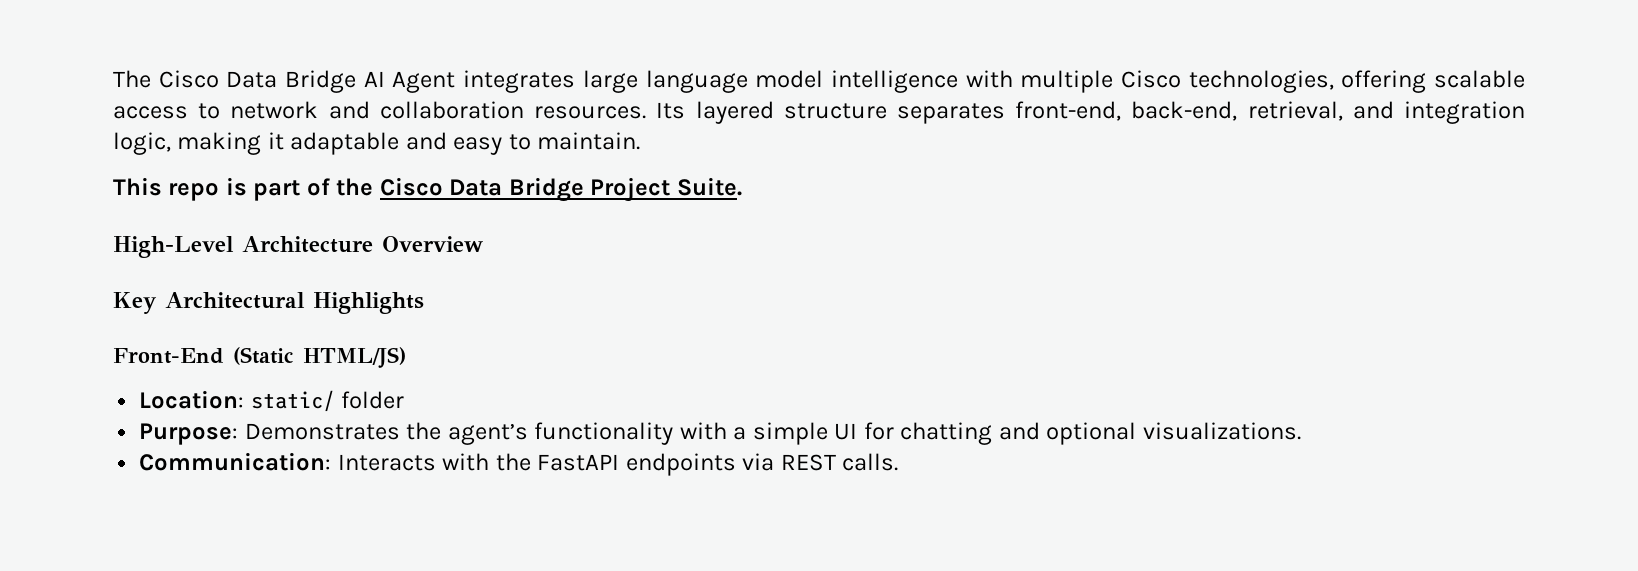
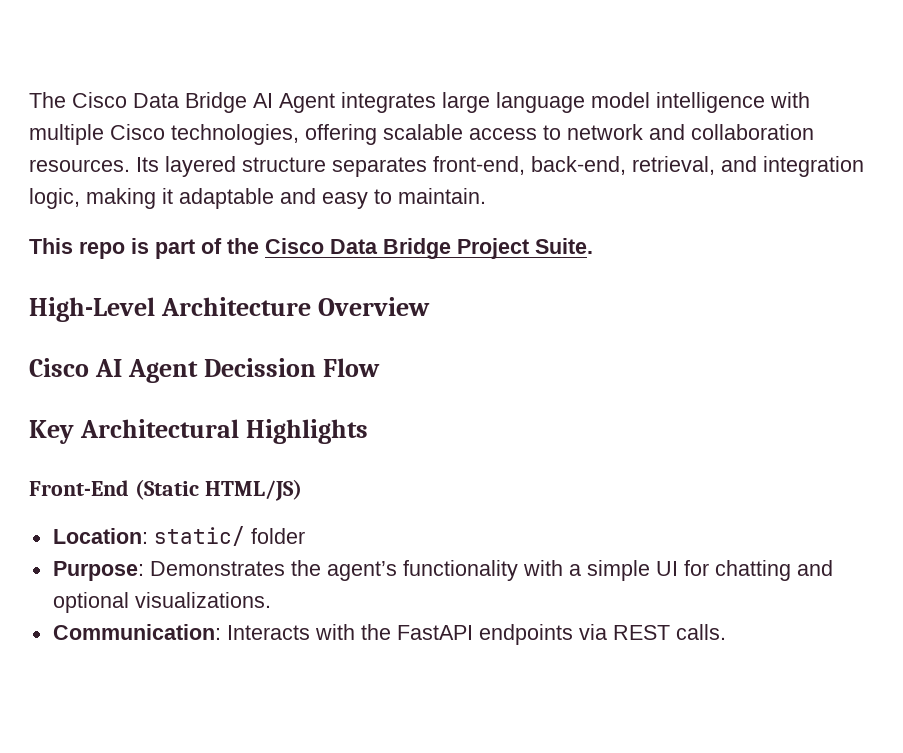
(483, 244) none -> [29,358,380,383] // Cisco AI Agent Decission Flow

